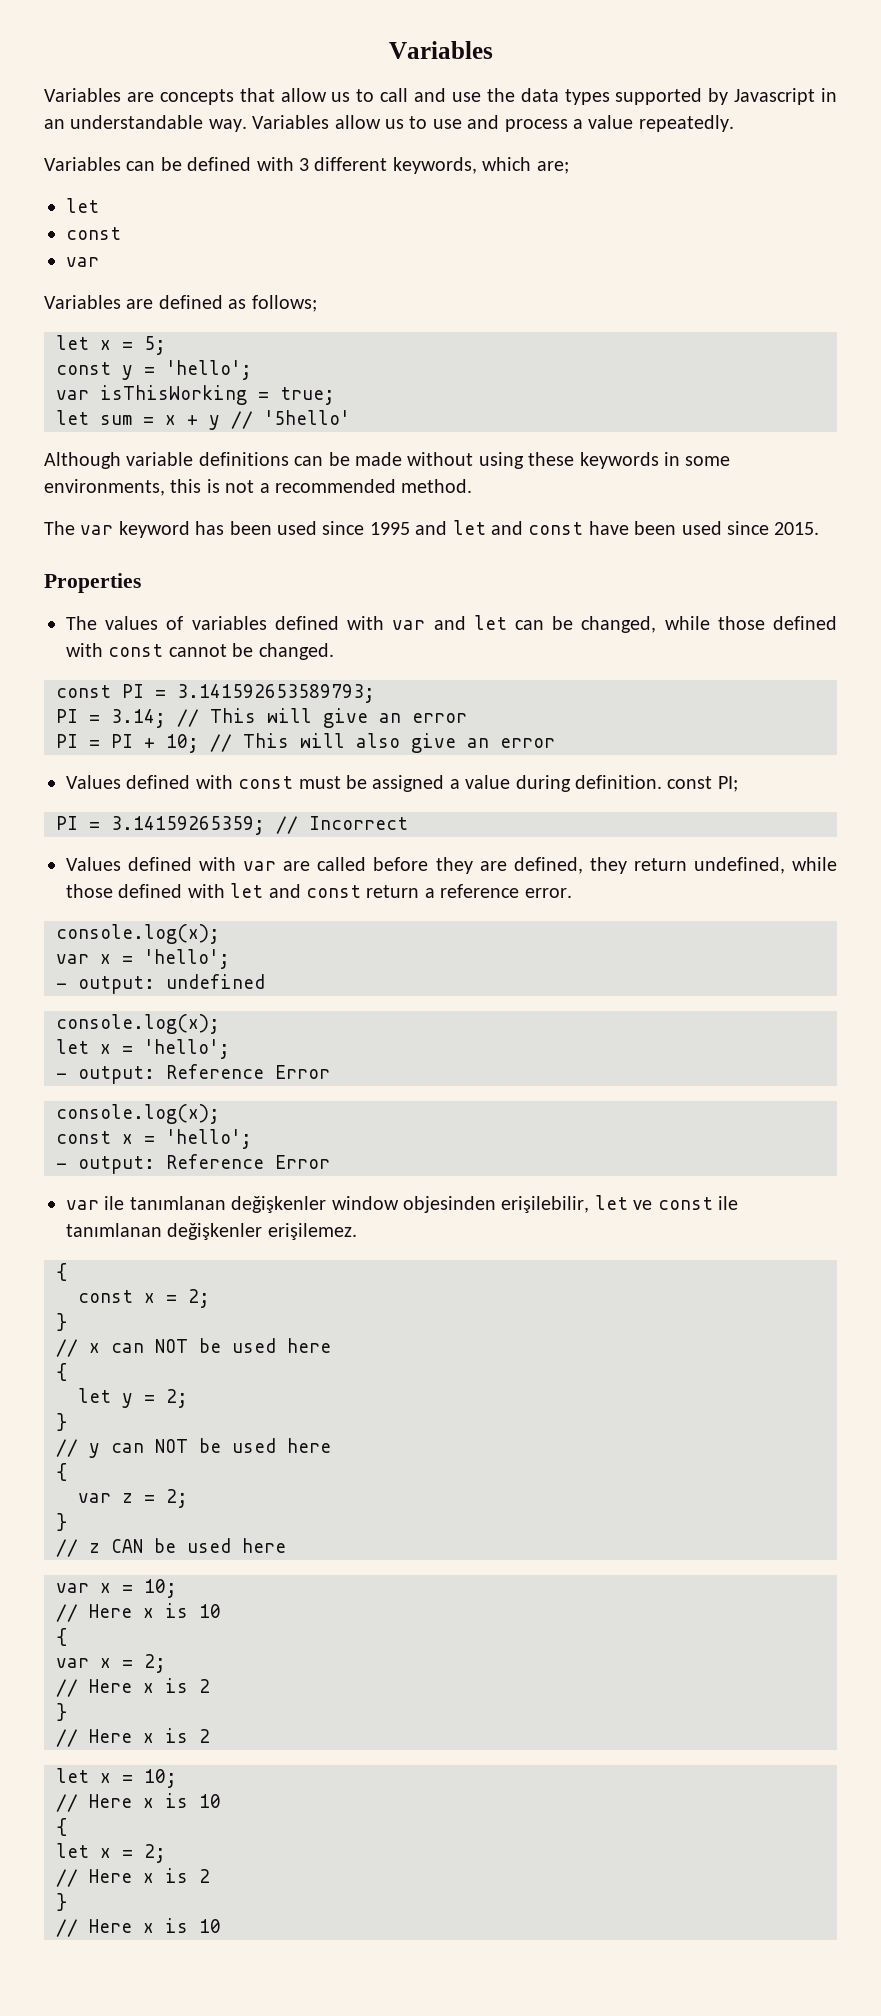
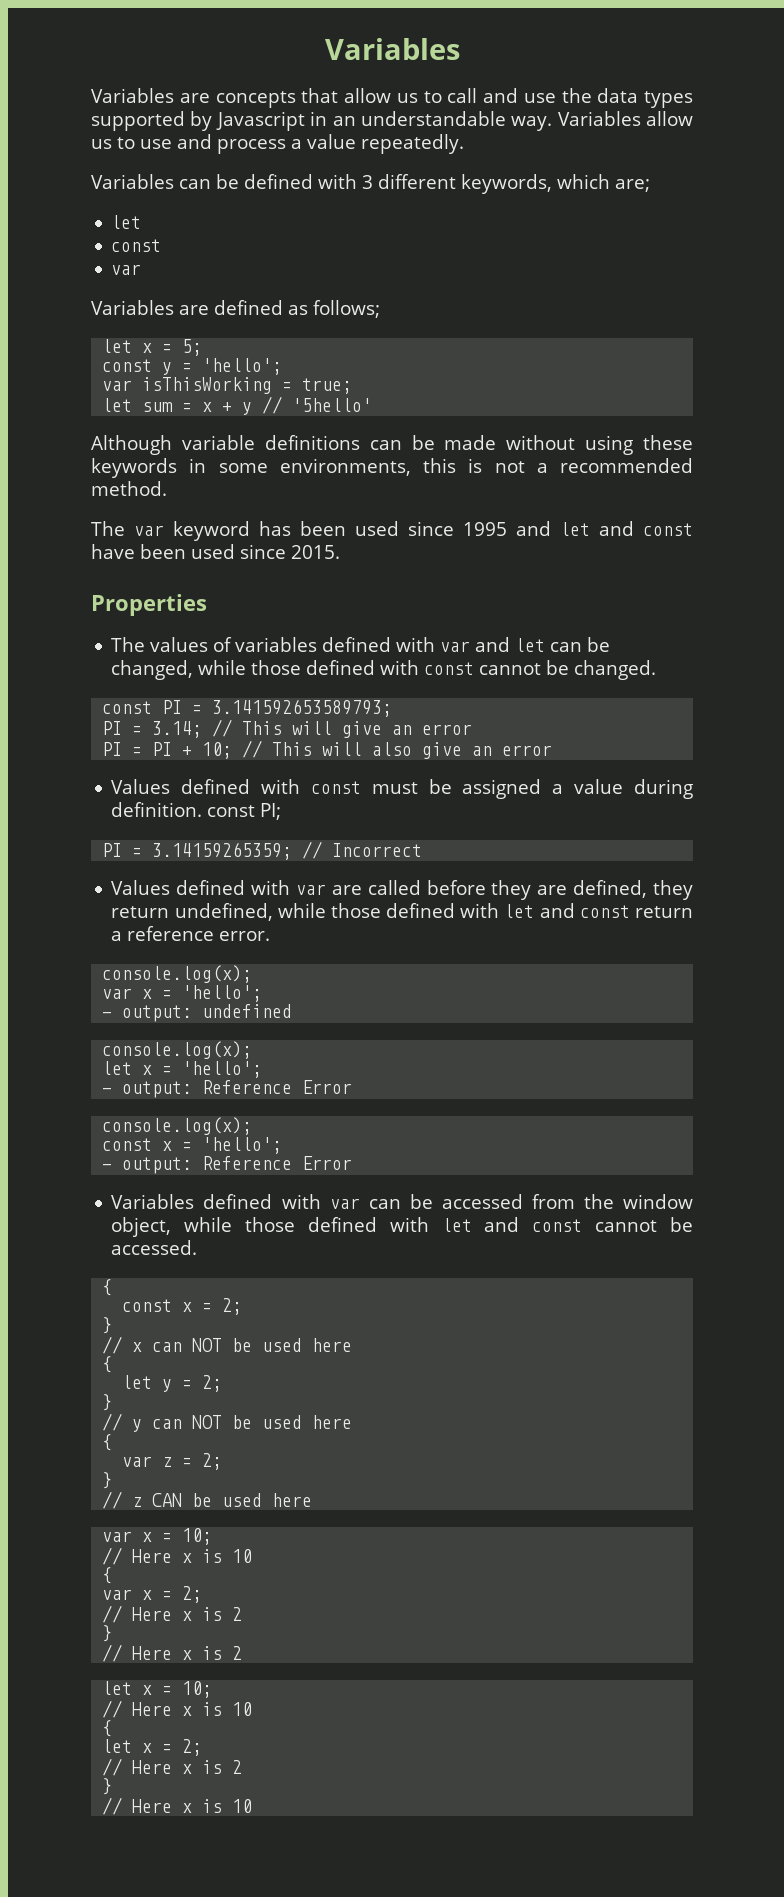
[66,1195,738,1213] [66,1223,357,1240] var ile tanımlanan değişkenler window objesinden erişilebilir, let ve const ile tanımlanan değişkenler erişilemez. -> [111,1194,693,1209] [111,1217,694,1237] [111,1240,198,1255] Variables defined with var can be accessed from the window object, while those defined with let and const cannot be accessed.

